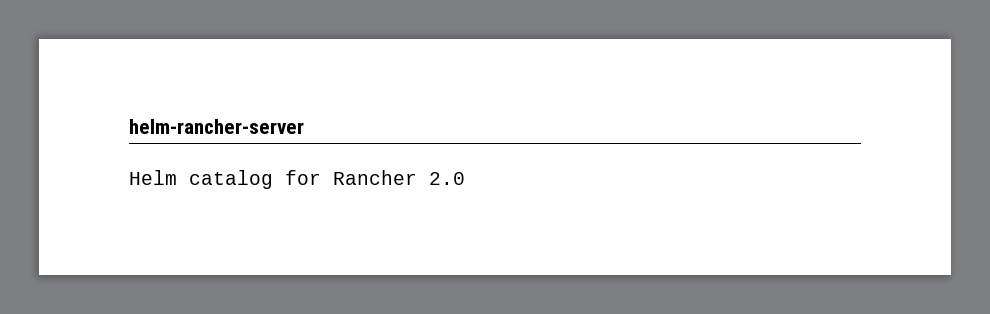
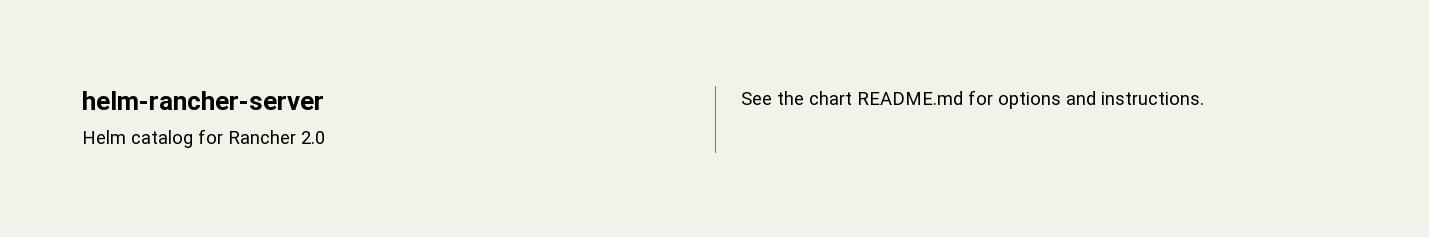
(465, 178) none -> [741,90,1204,109] // See the chart README.md for options and instructions.

